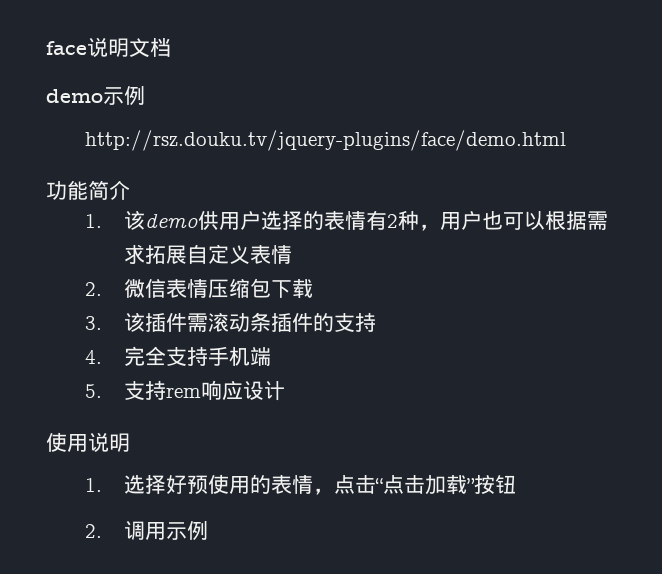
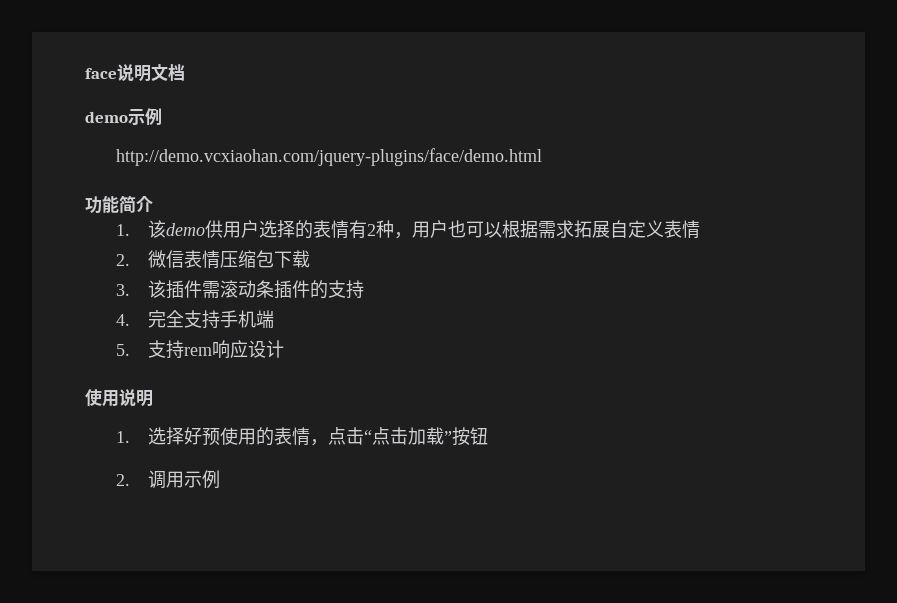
[84,130,566,151] http://rsz.douku.tv/jquery-plugins/face/demo.html -> [116,148,543,166] http://demo.vcxiaohan.com/jquery-plugins/face/demo.html

